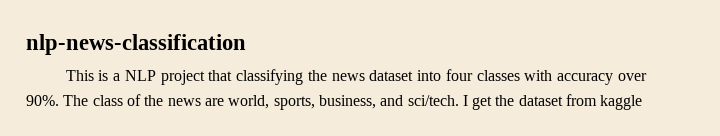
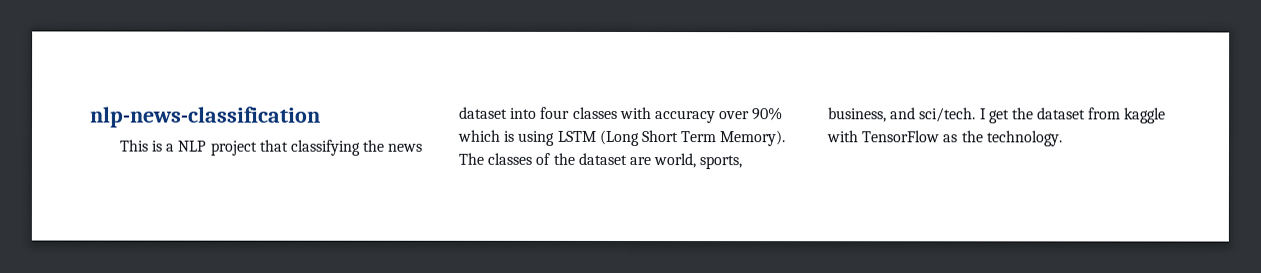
[26,95,123,106] 90%. The class -> [752,107,784,121] [457,129,787,147] [458,152,533,165] 90% which is using LSTM (Long Short Term Memory). The classes
[167,98,201,106] news -> [577,152,627,165] dataset
(643, 102) none -> [826,130,1063,147] with TensorFlow as the technology.

